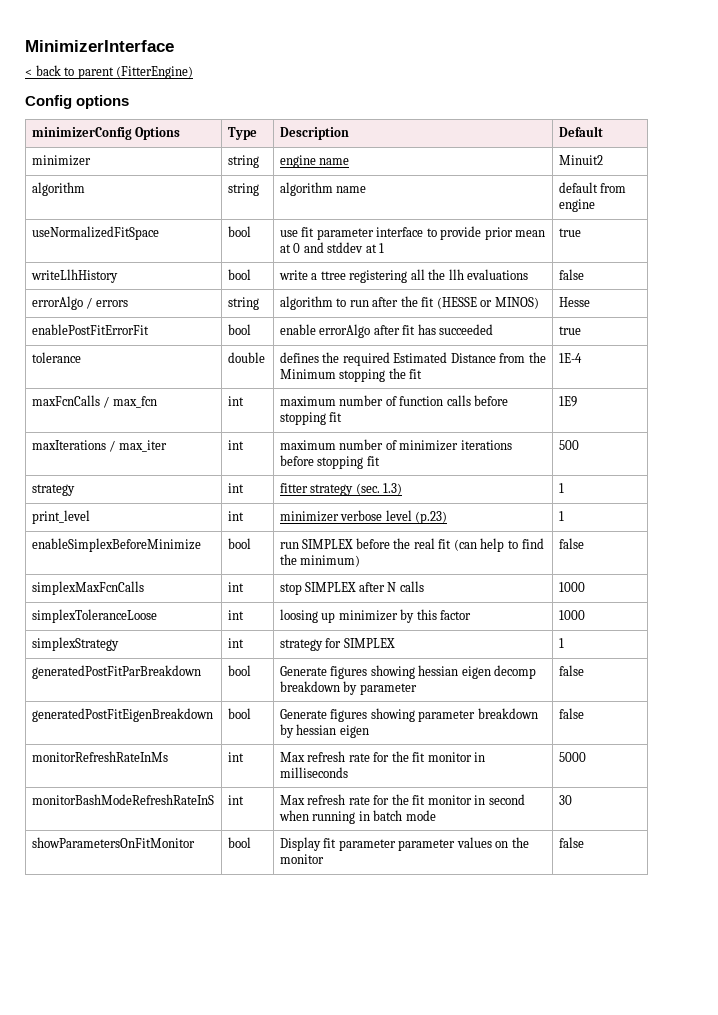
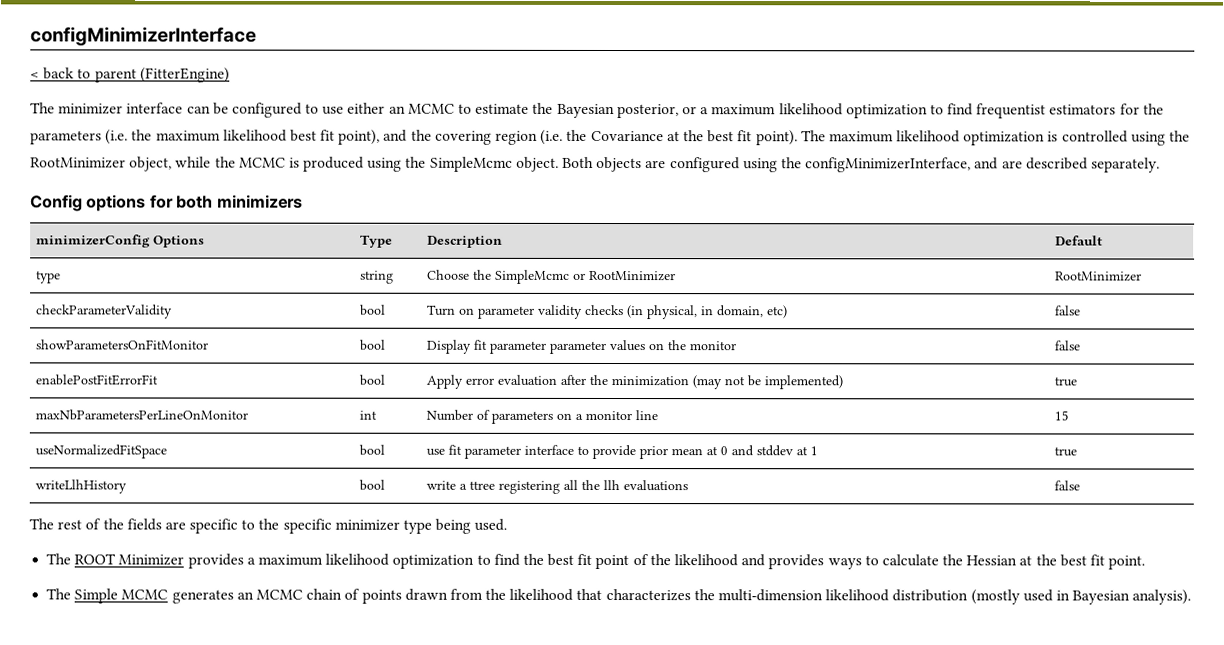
[25,40,174,52] MinimizerInterface -> [30,26,257,46] configMinimizerInterface
(194, 72) none -> [30,102,1164,119] [30,129,1190,146] [30,156,1160,173] // The minimizer interface can be configured to use either an MCMC to estimate the Bayesian posterior, or a maximum likelihood optimization to find frequentist estimators for the parameters (i.e. the maximum likelihood best fit point), and the covering region (i.e. the Covariance at the best fit point). The maximum likelihood optimization is controlled using the RootMinimizer object, while the MCMC is produced using the SimpleMcmc object. Both objects are configured using the configMinimizerInterface, and are described separately.
(130, 102) none -> [149,194,303,209] for both minimizers
[31,155,91,166] [227,155,259,168] [279,155,350,168] [558,155,603,165] [31,182,85,196] [227,183,259,196] [279,182,367,196] [558,182,627,193] [558,199,595,212] minimizer | string | engine name | Minuit2 // algorithm | string | algorithm name | default from engine -> [36,270,62,284] [360,270,395,284] [427,269,677,284] [1055,271,1143,282] [36,304,174,319] [360,304,387,316] [427,304,789,320] [1055,305,1082,316] [35,339,209,350] [359,339,386,351] [426,339,737,354] [1054,340,1081,351] [35,374,159,386] [359,374,386,386] [426,374,844,390] [1054,376,1078,387] [35,409,249,421] [359,410,378,420] [426,409,659,424] [1054,410,1070,421] type | string | Choose the SimpleMcmc or RootMinimizer | RootMinimizer // checkParameterValidity | bool | Turn on parameter validity checks (in physical, in domain, etc) | false // showParametersOnFitMonitor | bool | Display fit parameter parameter values on the monitor | false // enablePostFitErrorFit | bool | Apply error evaluation after the minimization (may not be implemented) | true // maxNbParametersPerLineOnMonitor | int | Number of parameters on a monitor line | 15
[31,296,128,310] [227,297,259,310] [279,296,539,310] [558,297,590,307] [31,324,149,335] [227,324,251,335] [279,324,494,338] [558,326,581,335] [31,352,81,363] [227,352,265,363] [279,352,546,366] [279,368,423,382] [558,353,582,363] [31,395,157,408] [227,396,244,406] [279,395,509,406] [279,412,343,425] [558,396,577,407] [31,440,167,452] [227,440,244,450] [279,439,512,451] [279,455,380,469] [558,440,579,450] [31,484,75,496] [227,483,244,493] [279,483,403,496] [558,483,564,493] [31,510,90,524] [227,511,244,521] [279,510,448,524] [558,511,564,521] [31,538,201,552] [227,538,251,549] [279,538,544,552] [279,554,361,567] [558,538,584,549] [31,581,144,595] [227,582,244,592] [279,581,424,595] [558,582,585,592] [31,609,157,623] [227,610,244,620] [279,609,472,623] [558,610,585,620] [31,637,119,651] [227,638,244,648] [279,638,395,651] [558,638,564,648] [31,665,201,679] [227,665,251,676] [279,665,537,679] [279,681,417,695] [558,665,584,676] [31,708,213,722] [227,708,251,719] [279,708,538,722] [279,724,369,738] [558,708,584,719] [31,751,168,762] [227,752,244,762] [279,751,486,762] [279,767,348,778] [558,752,586,762] [31,794,214,805] [227,795,244,805] [279,794,525,805] [278,810,436,824] [558,795,572,805] [31,837,195,848] [227,837,251,848] [279,837,529,851] [279,854,324,864] [558,837,584,848] // errorAlgo / errors | string | algorithm to run after the fit (HESSE or MINOS) | Hesse // enablePostFitErrorFit | bool | enable errorAlgo after fit has succeeded | true // tolerance | double | defines the required Estimated Distance from the Minimum stopping the fit | 1E-4 // maxFcnCalls / max_fcn | int | maximum number of function calls before stopping fit | 1E9 // maxIterations / max_iter | int | maximum number of minimizer iterations before stopping fit | 500 // strategy | int | fitter strategy (sec. 1.3) | 1 // print_level | int | minimizer verbose level (p.23) | 1 // enableSimplexBeforeMinimize | bool | run SIMPLEX before the real fit (can help to find the minimum) | false // simplexMaxFcnCalls | int | stop SIMPLEX after N calls | 1000 // simplexToleranceLoose | int | loosing up minimizer by this factor | 1000 // simplexStrategy | int | strategy for SIMPLEX | 1 // generatedPostFitParBreakdown | bool | Generate figures showing hessian eigen decomp breakdown by parameter | false // generatedPostFitEigenBreakdown | bool | Generate figures showing parameter breakdown by hessian eigen | false // monitorRefreshRateInMs | int | Max refresh rate for the fit monitor in milliseconds | 5000 // monitorBashModeRefreshRateInS | int | Max refresh rate for the fit monitor in second when running in batch mode | 30 // showParametersOnFitMonitor | bool | Display fit parameter parameter values on the monitor | false -> [29,518,508,534] [46,553,1146,570] [46,588,1192,605] // The rest of the fields are specific to the specific minimizer type being used. // The ROOT Minimizer provides a maximum likelihood optimization to find the best fit point of the likelihood and provides ways to calculate the Hessian at the best fit point. // The Simple MCMC generates an MCMC chain of points drawn from the likelihood that characterizes the multi-dimension likelihood distribution (mostly used in Bayesian analysis).

